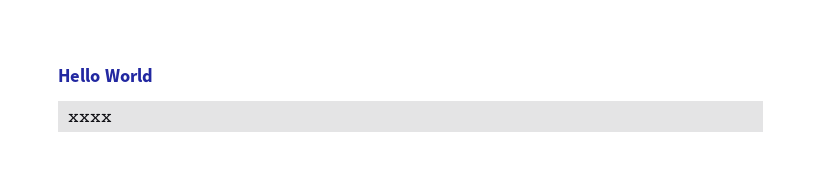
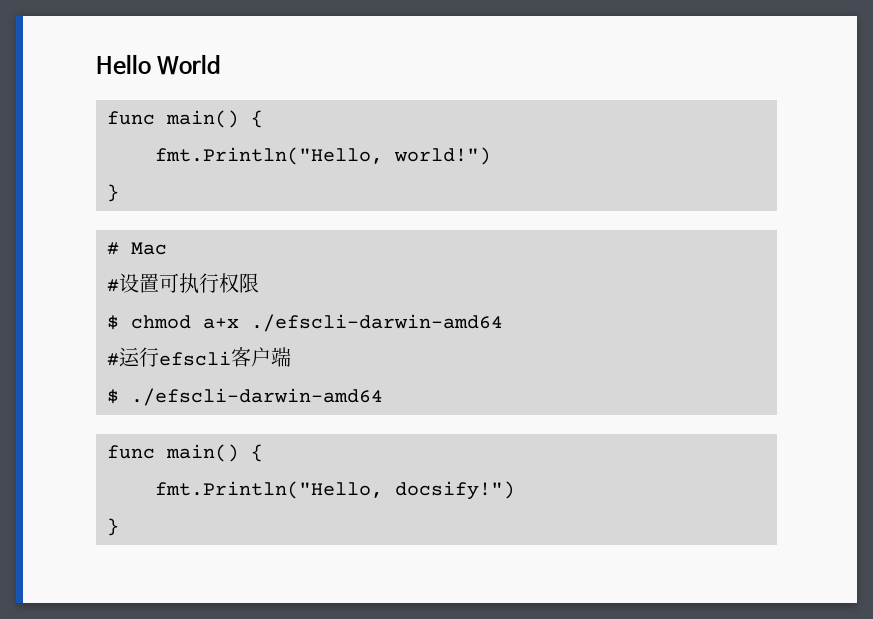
[67,113,112,122] xxxx -> [106,110,263,128] [154,147,491,165] [106,184,119,202] [106,242,167,255] [106,273,259,294] [106,314,503,332] [106,347,291,367] [106,388,383,406] [106,444,263,462] [154,481,515,500] [106,518,119,536] func main() { // fmt.Println("Hello, world!") // } // # Mac // #设置可执行权限 // $ chmod a+x ./efscli-darwin-amd64 // #运行efscli客户端 // $ ./efscli-darwin-amd64 // func main() { // fmt.Println("Hello, docsify!") // }

